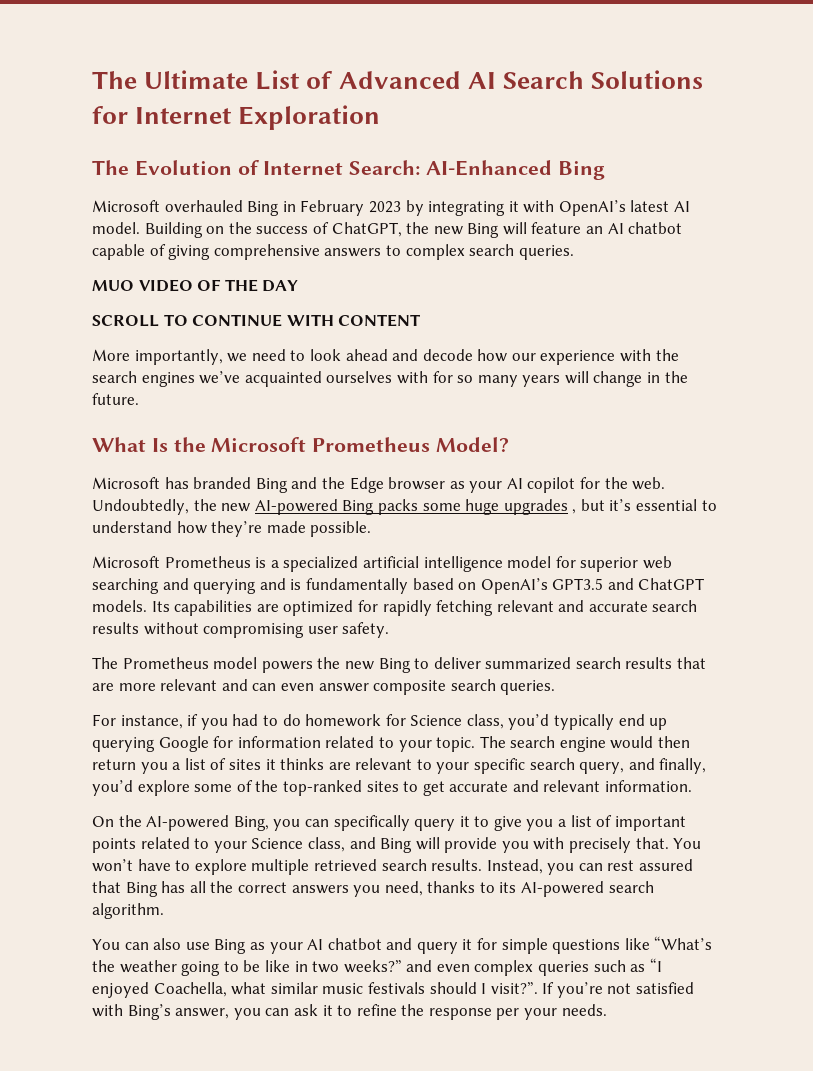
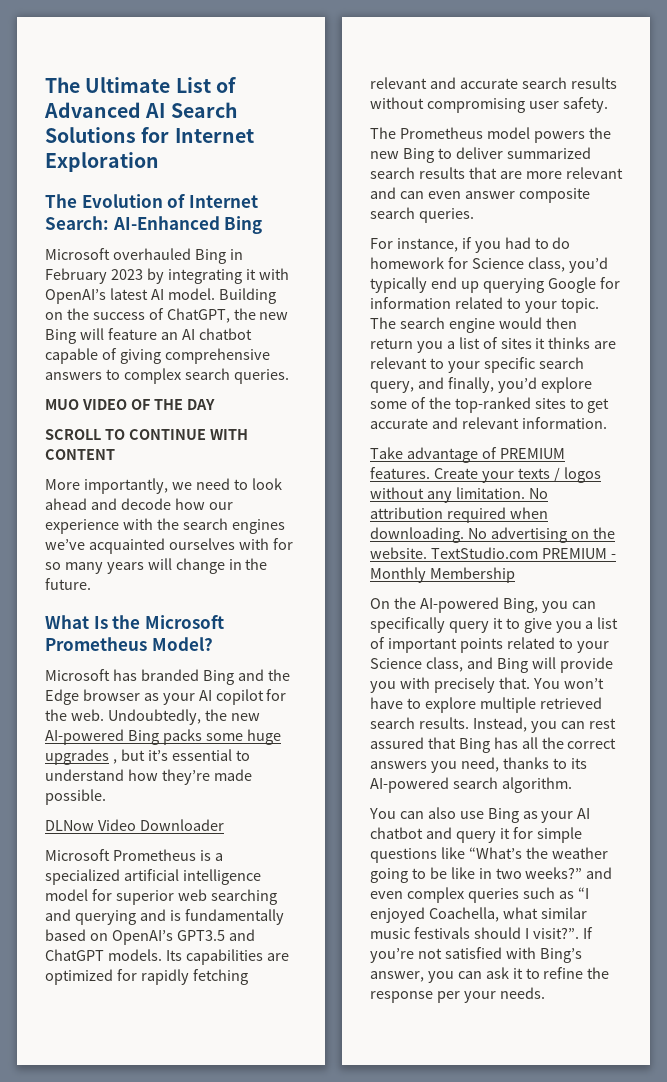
(372, 529) none -> [45,819,224,831] // DLNow Video Downloader
(693, 786) none -> [370,447,565,463] [370,467,601,483] [370,487,548,503] [370,507,548,523] [370,527,615,543] [370,547,616,559] [370,567,515,583] // Take advantage of PREMIUM features. Create your texts / logos without any limitation. No attribution required when downloading. No advertising on the website. TextStudio.com PREMIUM - Monthly Membership

